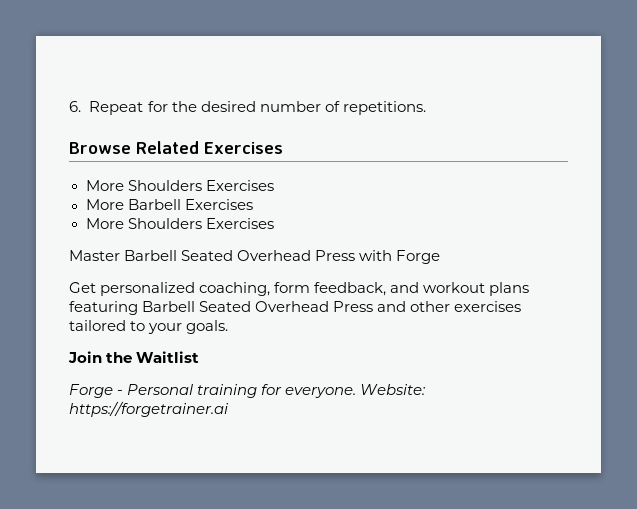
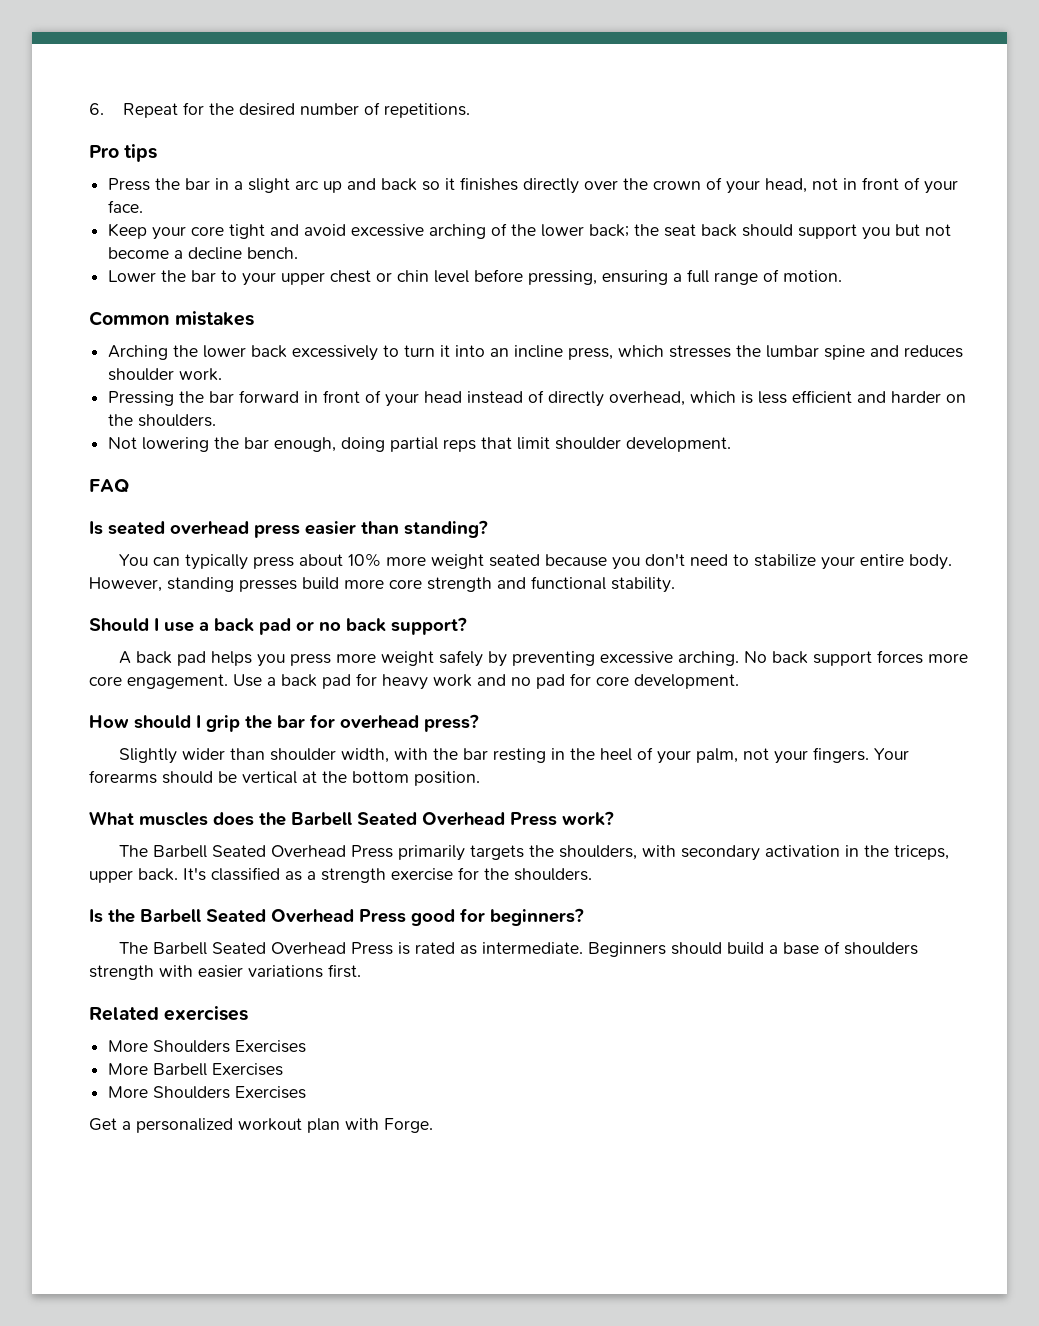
[69,141,283,154] Browse Related Exercises -> [89,144,158,162] [108,177,959,194] [108,200,144,213] [108,223,952,240] [108,247,299,260] [108,269,843,286] [89,311,255,326] [108,345,964,361] [108,368,223,381] [108,390,967,407] [108,414,217,427] [108,437,732,452] [89,479,129,493] [89,520,488,538] [118,553,952,570] [89,576,675,593] [89,617,467,635] [118,650,968,667] [89,673,739,690] [89,714,479,732] [118,747,909,764] [89,770,480,786] [89,811,614,826] [118,845,949,861] [89,867,592,883] [89,908,584,926] [118,941,918,957] [89,964,361,980] [89,1006,249,1021] Pro tips // Press the bar in a slight arc up and back so it finishes directly over the crown of your head, not in front of your face. // Keep your core tight and avoid excessive arching of the lower back; the seat back should support you but not become a decline bench. // Lower the bar to your upper chest or chin level before pressing, ensuring a full range of motion. // Common mistakes // Arching the lower back excessively to turn it into an incline press, which stresses the lumbar spine and reduces shoulder work. // Pressing the bar forward in front of your head instead of directly overhead, which is less efficient and harder on the shoulders. // Not lowering the bar enough, doing partial reps that limit shoulder development. // FAQ // Is seated overhead press easier than standing? // You can typically press about 10% more weight seated because you don't need to stabilize your entire body. However, standing presses build more core strength and functional stability. // Should I use a back pad or no back support? // A back pad helps you press more weight safely by preventing excessive arching. No back support forces more core engagement. Use a back pad for heavy work and no pad for core development. // How should I grip the bar for overhead press? // Slightly wider than shoulder width, with the bar resting in the heel of your palm, not your fingers. Your forearms should be vertical at the bottom position. // What muscles does the Barbell Seated Overhead Press work? // The Barbell Seated Overhead Press primarily targets the shoulders, with secondary activation in the triceps, upper back. It's classified as a strength exercise for the shoulders. // Is the Barbell Seated Overhead Press good for beginners? // The Barbell Seated Overhead Press is rated as intermediate. Beginners should build a base of shoulders strength with easier variations first. // Related exercises
[69,250,441,264] [69,282,530,296] [69,301,522,315] [69,320,229,334] [68,351,200,363] [69,384,427,398] [69,401,229,417] Master Barbell Seated Overhead Press with Forge // Get personalized coaching, form feedback, and workout plans featuring Barbell Seated Overhead Press and other exercises tailored to your goals. // Join the Waitlist // Forge - Personal training for everyone. Website: https://forgetrainer.ai -> [89,1118,433,1133] Get a personalized workout plan with Forge.

